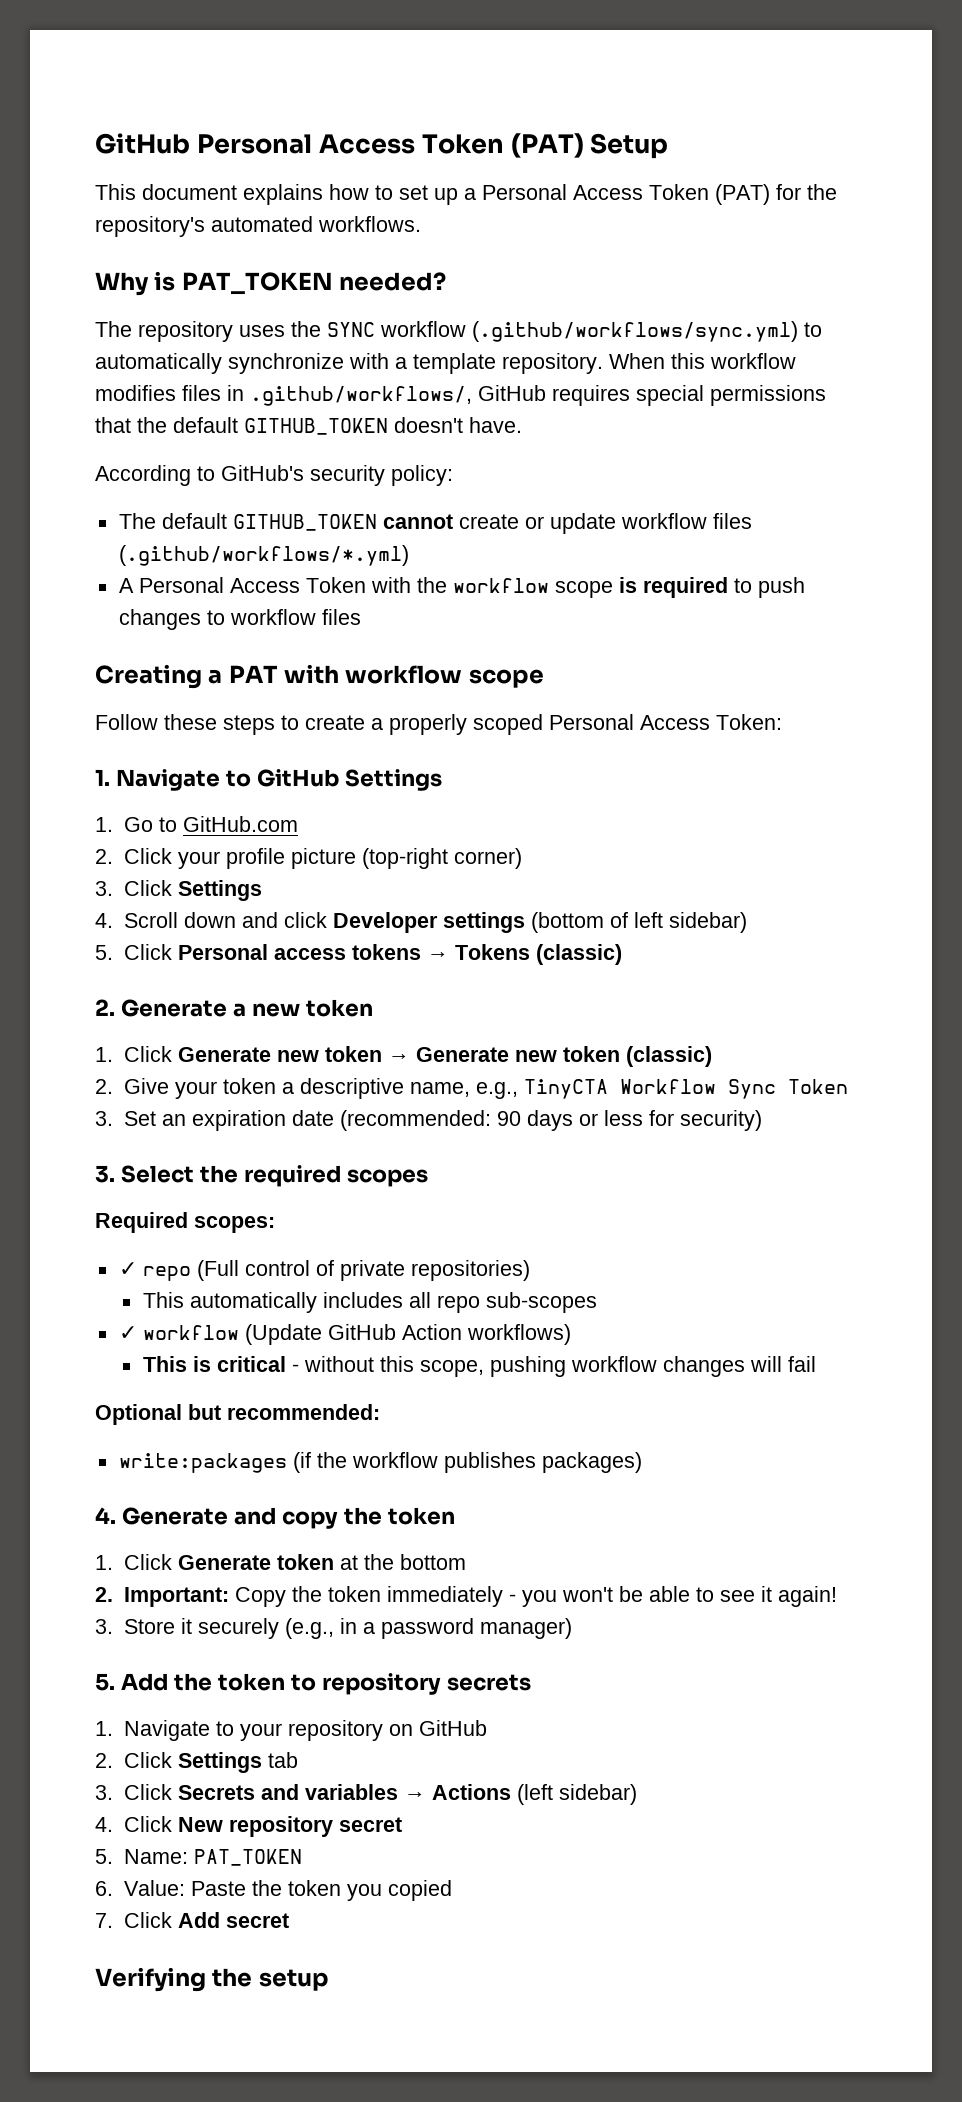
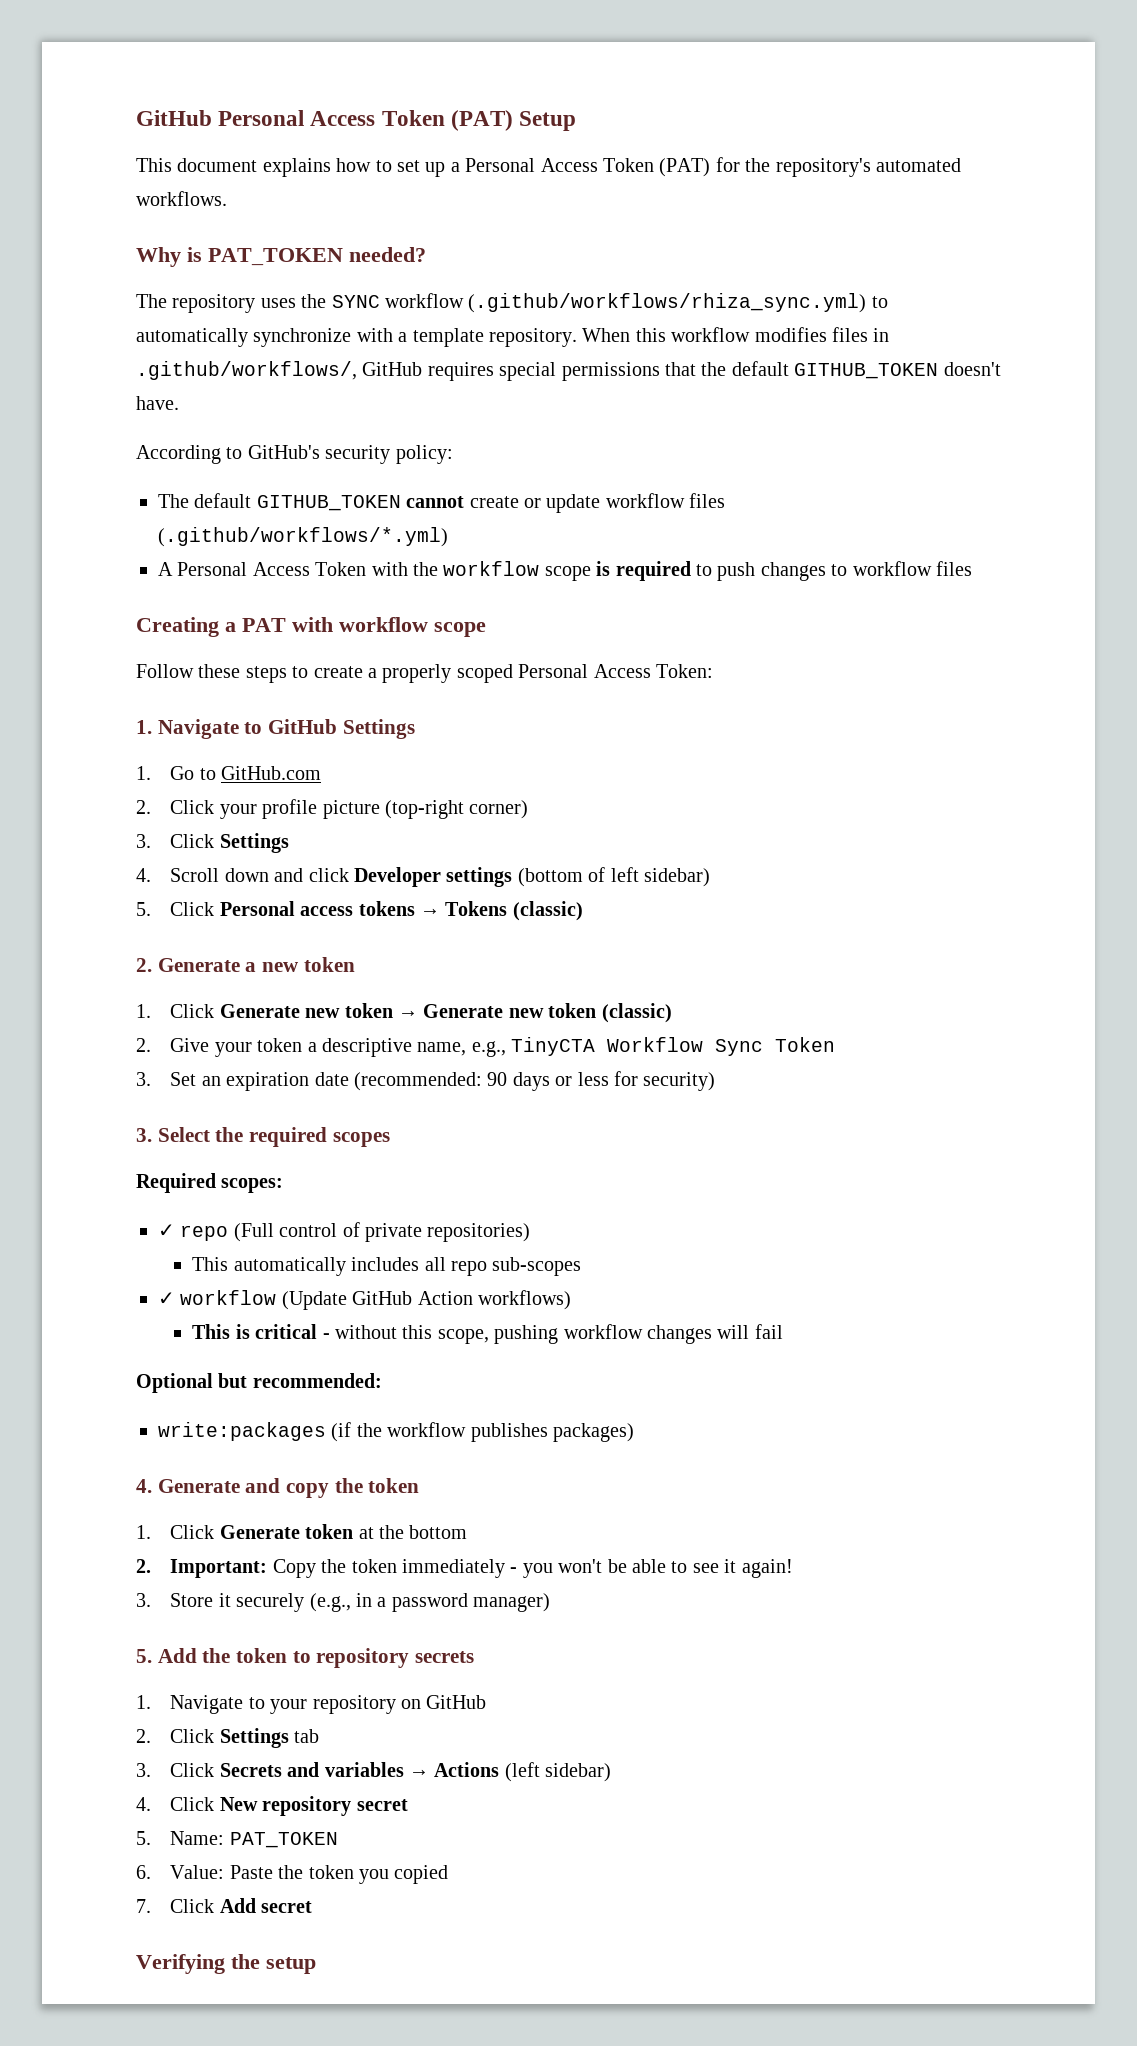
[472,321,798,342] (.github/workflows/sync.yml) -> [468,293,867,313] (.github/workflows/rhiza_sync.yml)

